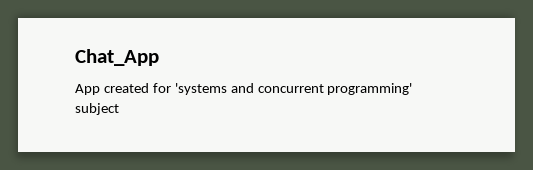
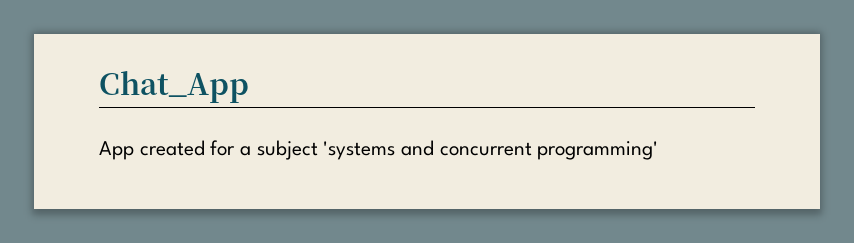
(171, 88) none -> [240,140,318,160] a subject
[75,103,119,115] subject -> (659, 150) none

